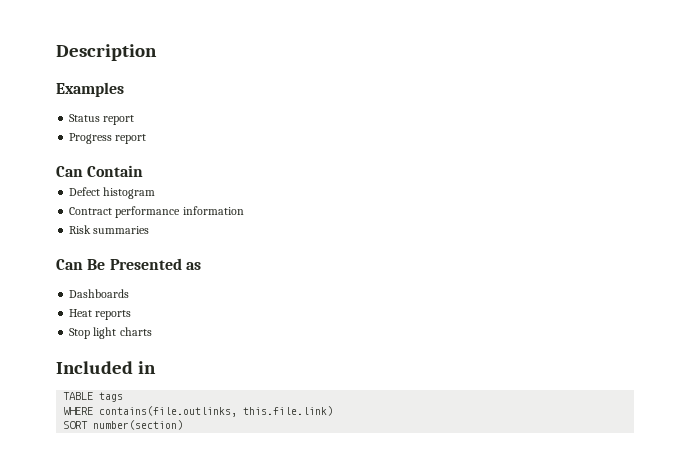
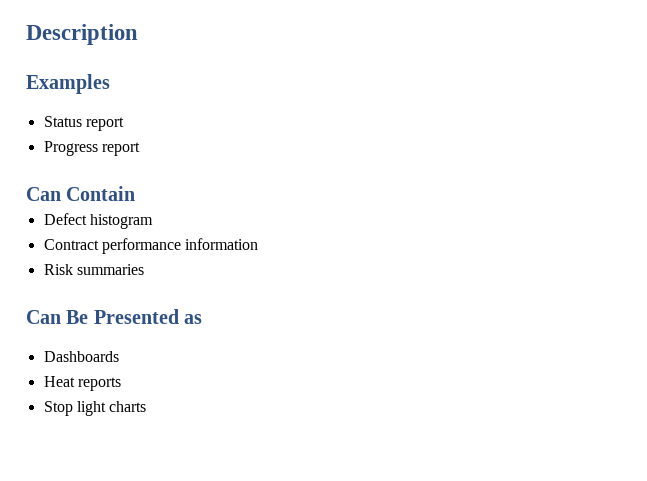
[56,361,156,374] [63,392,124,402] [63,406,334,417] [63,420,184,430] // Included in // TABLE tags // WHERE contains(file.outlinks, this.file.link) // SORT number(section) -> (147, 406) none

